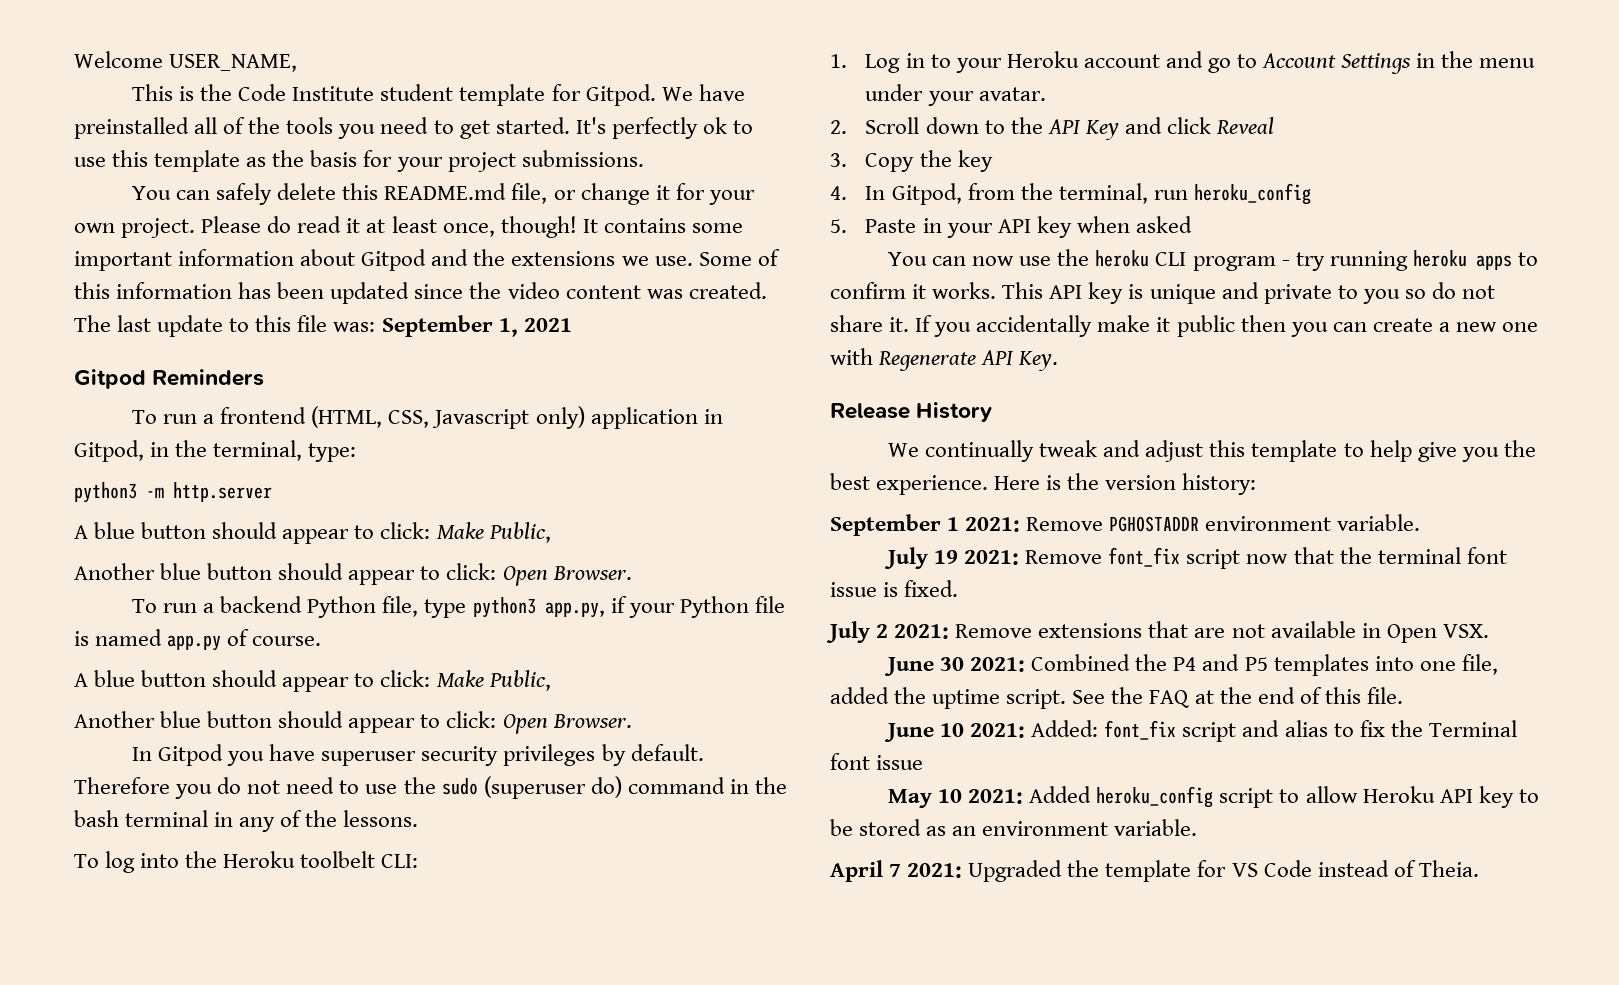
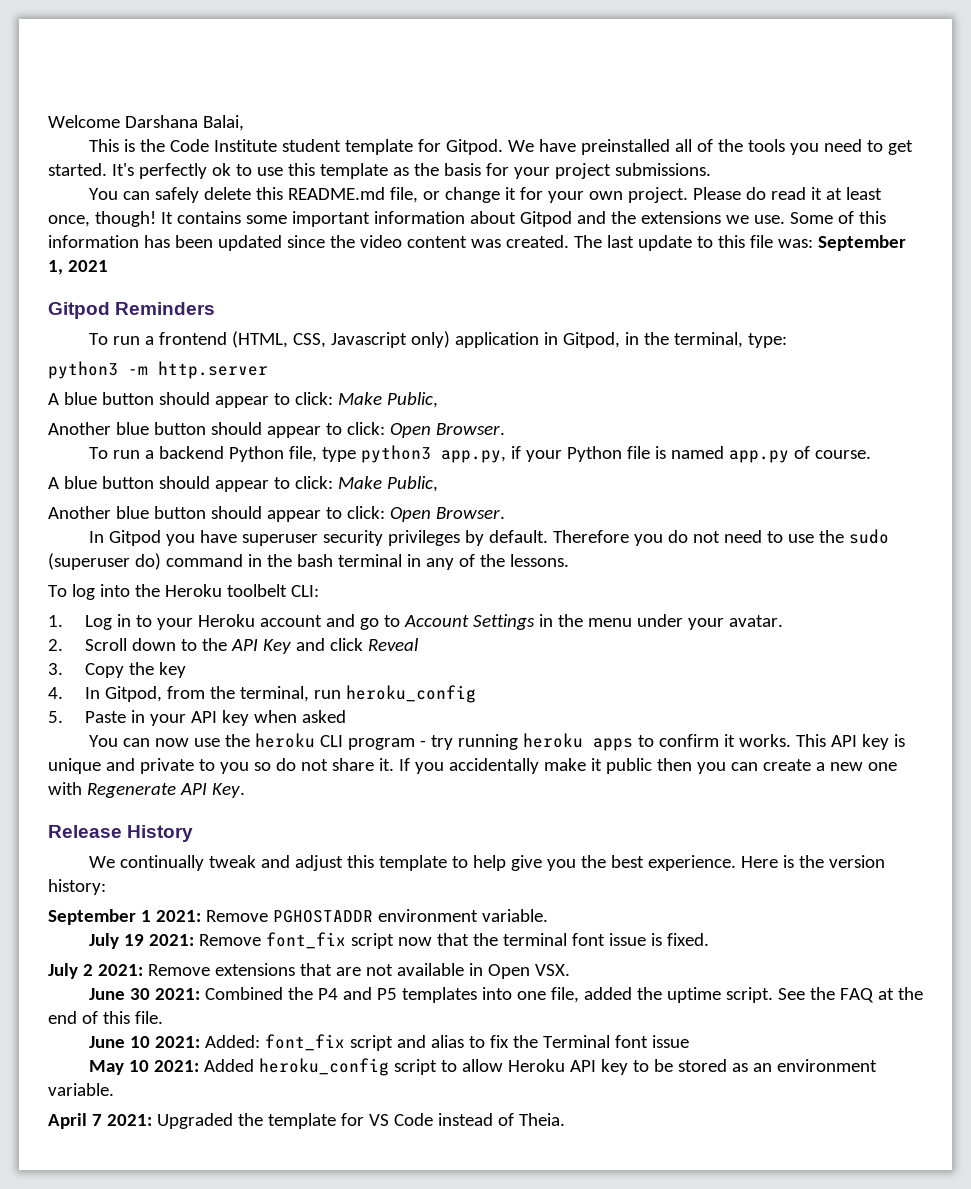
[169,54,298,72] USER_NAME, -> [124,115,244,131] Darshana Balai,

